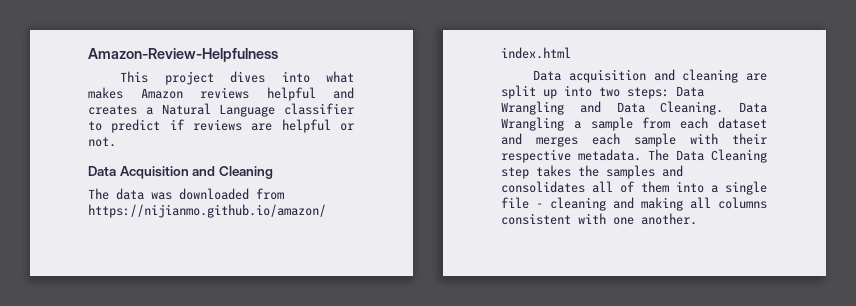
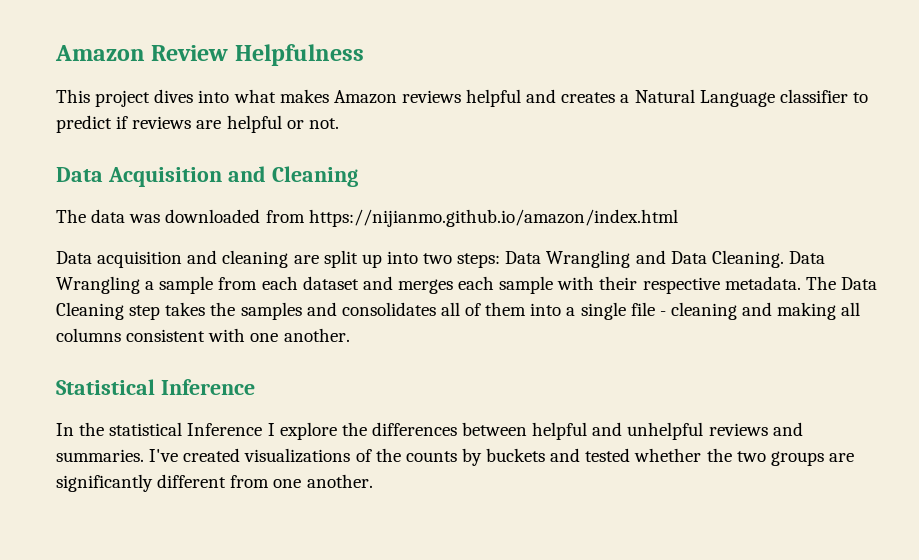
[88,48,278,62] Amazon-Review-Helpfulness -> [55,44,364,66] Amazon Review Helpfulness
(697, 219) none -> [56,379,255,395] [56,422,803,440] [56,448,854,466] [56,474,373,492] // Statistical Inference // In the statistical Inference I explore the differences between helpful and unhelpful reviews and summaries. I've created visualizations of the counts by buckets and tested whether the two groups are significantly different from one another.

